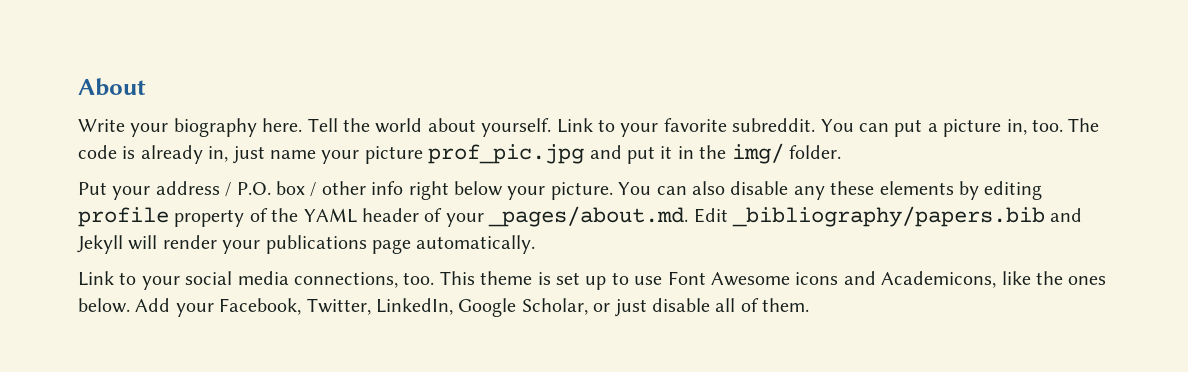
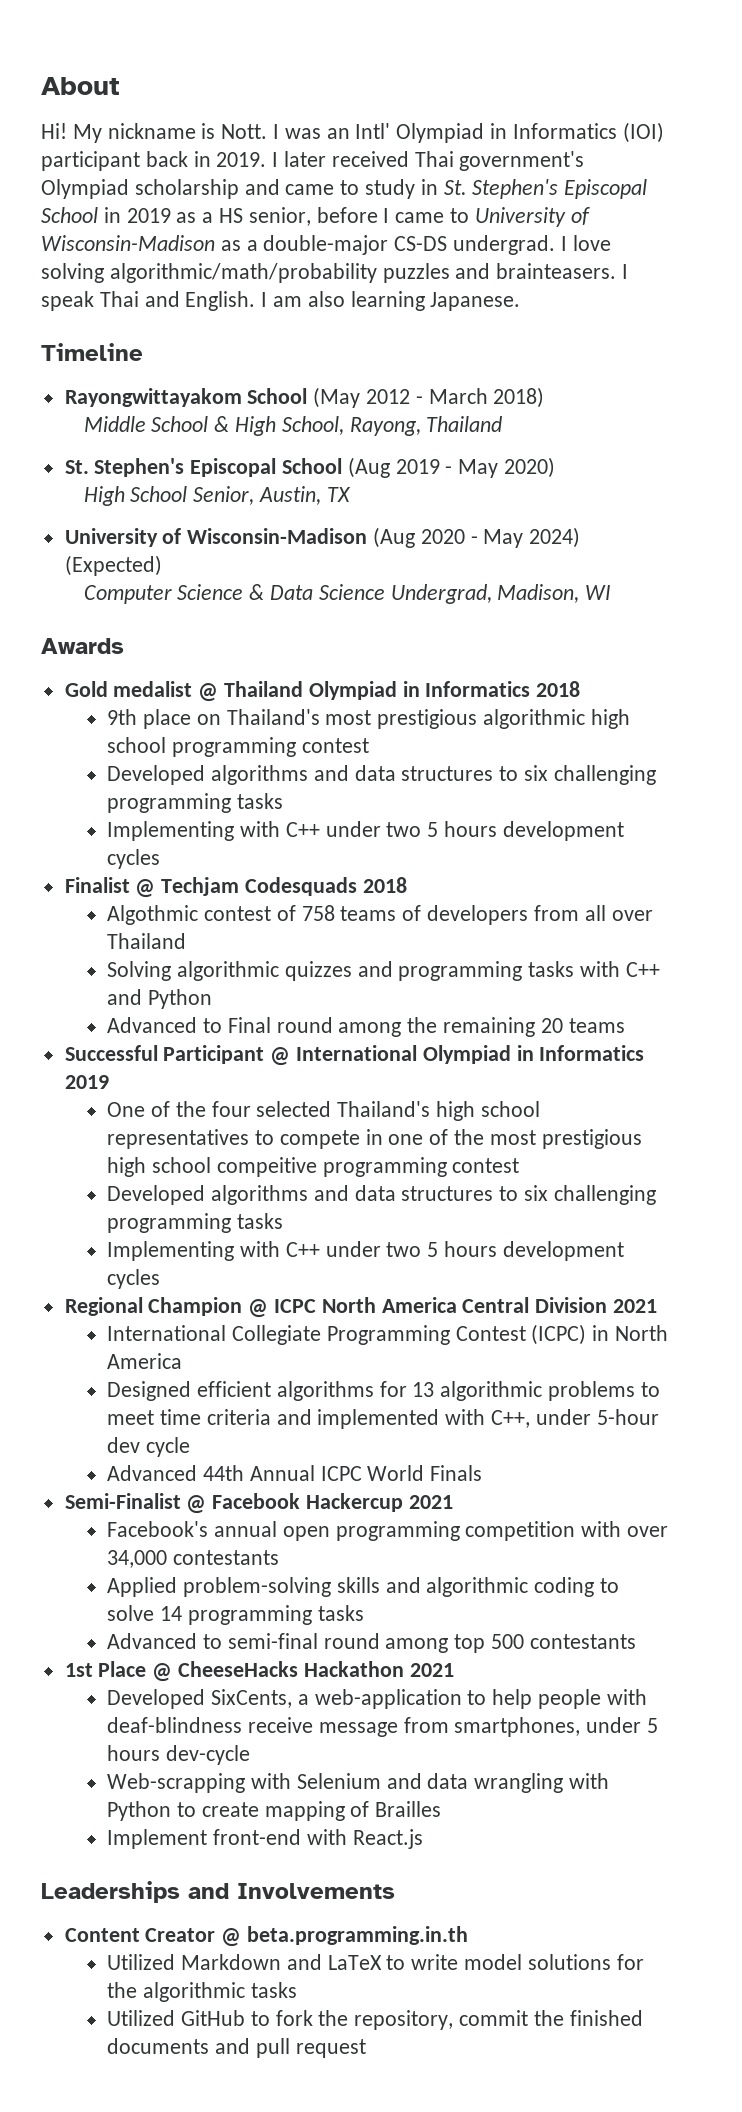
[78,118,1100,137] [78,143,841,164] [78,181,1043,200] [78,206,1083,227] [77,235,536,254] [78,271,1107,290] [78,298,810,317] Write your biography here. Tell the world about yourself. Link to your favorite subreddit. You can put a picture in, too. The code is already in, just name your picture prof_pic.jpg and put it in the img/ folder. // Put your address / P.O. box / other info right below your picture. You can also disable any these elements by editing profile property of the YAML header of your _pages/about.md. Edit _bibliography/papers.bib and Jekyll will render your publications page automatically. // Link to your social media connections, too. This theme is set up to use Font Awesome icons and Academicons, like the ones below. Add your Facebook, Twitter, LinkedIn, Google Scholar, or just disable all of them. -> [41,122,664,143] [41,151,585,171] [41,179,648,199] [41,207,590,227] [41,235,611,255] [41,263,629,283] [41,291,521,311] [41,343,143,361] [64,387,545,408] [83,416,503,436] [64,457,556,478] [83,486,351,506] [64,527,581,548] [64,555,162,576] [83,584,612,604] [41,638,124,654] [64,681,581,702] [107,709,630,729] [107,737,369,757] [107,765,656,785] [107,793,284,813] [107,821,624,841] [107,849,161,869] [64,877,407,898] [107,905,653,925] [107,933,187,949] [107,961,660,981] [107,989,213,1009] [107,1017,625,1037] [64,1045,645,1066] [64,1075,109,1089] [107,1101,540,1121] [107,1129,642,1149] [107,1157,520,1177] [107,1185,656,1205] [107,1213,284,1233] [107,1241,624,1261] [107,1269,161,1289] [64,1297,658,1318] [107,1324,669,1345] [107,1353,183,1369] [107,1381,660,1401] [107,1409,659,1429] [107,1437,191,1457] [107,1465,483,1481] [64,1493,453,1514] [107,1521,669,1541] [107,1550,280,1568] [107,1577,620,1597] [107,1605,364,1625] [107,1633,636,1653] [64,1661,454,1682] [107,1689,647,1709] [107,1717,659,1737] [107,1745,251,1765] [107,1773,610,1793] [107,1801,442,1821] [107,1829,423,1849] [41,1881,395,1903] [64,1926,469,1947] [107,1954,644,1970] [107,1982,297,2002] [107,2010,643,2030] [107,2038,366,2058] Hi! My nickname is Nott. I was an Intl' Olympiad in Informatics (IOI) participant back in 2019. I later received Thai government's Olympiad scholarship and came to study in St. Stephen's Episcopal School in 2019 as a HS senior, before I came to University of Wisconsin-Madison as a double-major CS-DS undergrad. I love solving algorithmic/math/probability puzzles and brainteasers. I speak Thai and English. I am also learning Japanese. // Timeline // Rayongwittayakom School (May 2012 - March 2018) // Middle School & High School, Rayong, Thailand // St. Stephen's Episcopal School (Aug 2019 - May 2020) // High School Senior, Austin, TX // University of Wisconsin-Madison (Aug 2020 - May 2024) (Expected) // Computer Science & Data Science Undergrad, Madison, WI // Awards // Gold medalist @ Thailand Olympiad in Informatics 2018 // 9th place on Thailand's most prestigious algorithmic high school programming contest // Developed algorithms and data structures to six challenging programming tasks // Implementing with C++ under two 5 hours development cycles // Finalist @ Techjam Codesquads 2018 // Algothmic contest of 758 teams of developers from all over Thailand // Solving algorithmic quizzes and programming tasks with C++ and Python // Advanced to Final round among the remaining 20 teams // Successful Participant @ International Olympiad in Informatics 2019 // One of the four selected Thailand's high school representatives to compete in one of the most prestigious high school compeitive programming contest // Developed algorithms and data structures to six challenging programming tasks // Implementing with C++ under two 5 hours development cycles // Regional Champion @ ICPC North America Central Division 2021 // International Collegiate Programming Contest (ICPC) in North America // Designed efficient algorithms for 13 algorithmic problems to meet time criteria and implemented with C++, under 5-hour dev cycle // Advanced 44th Annual ICPC World Finals // Semi-Finalist @ Facebook Hackercup 2021 // Facebook's annual open programming competition with over 34,000 contestants // Applied problem-solving skills and algorithmic coding to solve 14 programming tasks // Advanced to semi-final round among top 500 contestants // 1st Place @ CheeseHacks Hackathon 2021 // Developed SixCents, a web-application to help people with deaf-blindness receive message from smartphones, under 5 hours dev-cycle // Web-scrapping with Selenium and data wrangling with Python to create mapping of Brailles // Implement front-end with React.js // Leaderships and Involvements // Content Creator @ beta.programming.in.th // Utilized Markdown and LaTeX to write model solutions for the algorithmic tasks // Utilized GitHub to fork the repository, commit the finished documents and pull request

